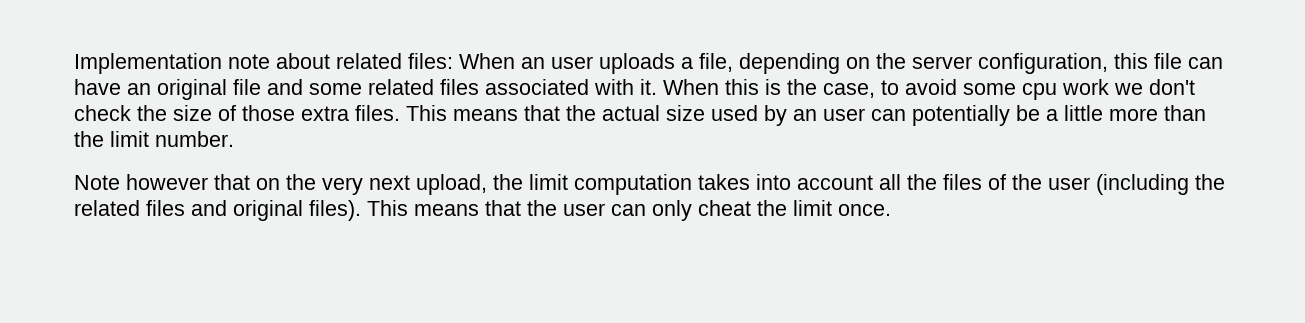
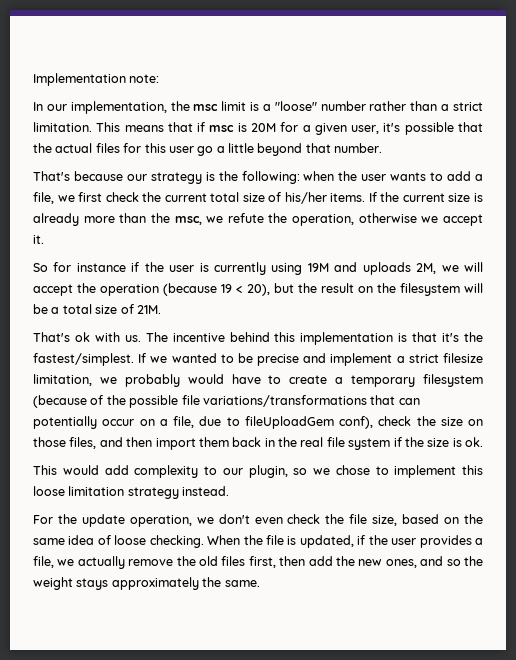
[228,53,1223,74] [74,79,1195,100] [74,105,1206,126] [74,131,234,147] [74,174,1225,195] [74,200,891,221] note about related files: When an user uploads a file, depending on the server configuration, this file can have an original file and some related files associated with it. When this is the case, to avoid some cpu work we don't check the size of those extra files. This means that the actual size used by an user can potentially be a little more than the limit number. // Note however that on the very next upload, the limit computation takes into account all the files of the user (including the related files and original files). This means that the user can only cheat the limit once. -> [129,74,160,83] [33,101,484,114] [33,122,483,135] [33,143,383,156] [33,171,483,184] [33,192,484,204] [33,213,483,226] [33,235,44,244] [33,262,484,275] [33,283,483,296] [33,304,161,314] [33,332,484,345] [33,353,484,366] [33,374,484,387] [33,395,420,408] [33,416,483,429] [33,437,483,450] [33,465,483,478] [33,486,230,499] [33,514,483,527] [33,535,484,548] [33,556,483,569] [33,577,260,590] note: // In our implementation, the msc limit is a "loose" number rather than a strict limitation. This means that if msc is 20M for a given user, it's possible that the actual files for this user go a little beyond that number. // That's because our strategy is the following: when the user wants to add a file, we first check the current total size of his/her items. If the current size is already more than the msc, we refute the operation, otherwise we accept it. // So for instance if the user is currently using 19M and uploads 2M, we will accept the operation (because 19 < 20), but the result on the filesystem will be a total size of 21M. // That's ok with us. The incentive behind this implementation is that it's the fastest/simplest. If we wanted to be precise and implement a strict filesize limitation, we probably would have to create a temporary filesystem (because of the possible file variations/transformations that can potentially occur on a file, due to fileUploadGem conf), check the size on those files, and then import them back in the real file system if the size is ok. // This would add complexity to our plugin, so we chose to implement this loose limitation strategy instead. // For the update operation, we don't even check the file size, based on the same idea of loose checking. When the file is updated, if the user provides a file, we actually remove the old files first, then add the new ones, and so the weight stays approximately the same.

